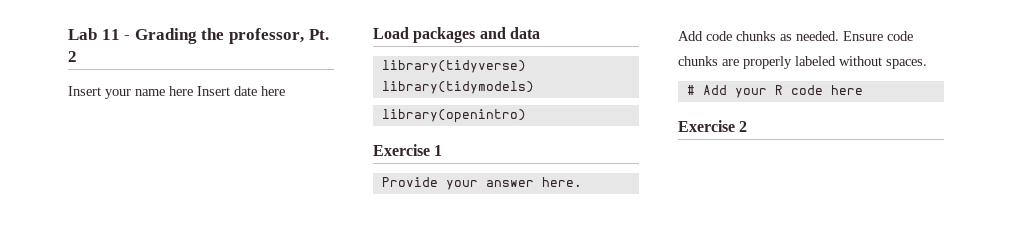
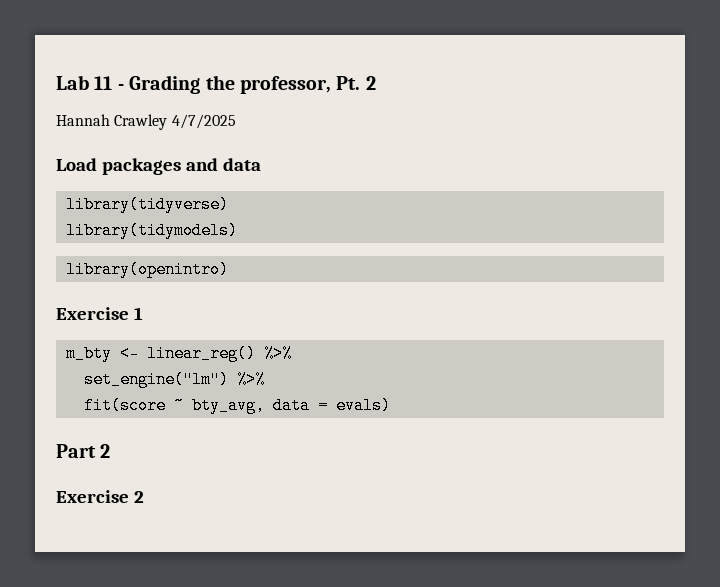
[68,86,285,99] Insert your name here Insert date here -> [56,114,236,130] Hannah Crawley 4/7/2025
[381,177,582,190] [678,31,913,41] [678,56,927,69] [686,85,863,98] Provide your answer here. // Add code chunks as needed. Ensure code chunks are properly labeled without spaces. // # Add your R code here -> [65,345,292,362] [83,371,265,388] [83,397,391,414] [56,444,111,458] m_bty <- linear_reg() %>% // set_engine("lm") %>% // fit(score ~ bty_avg, data = evals) // Part 2

